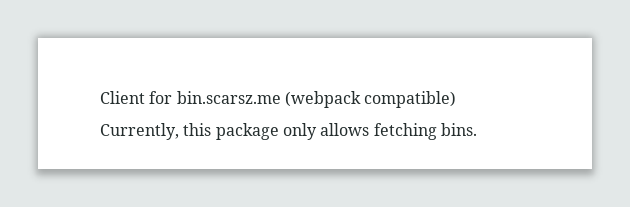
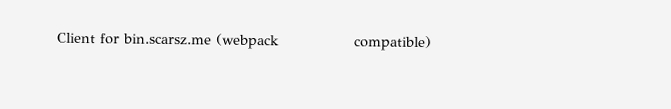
[100,123,477,140] // Currently, this package only allows fetching bins. -> (432, 43) none

